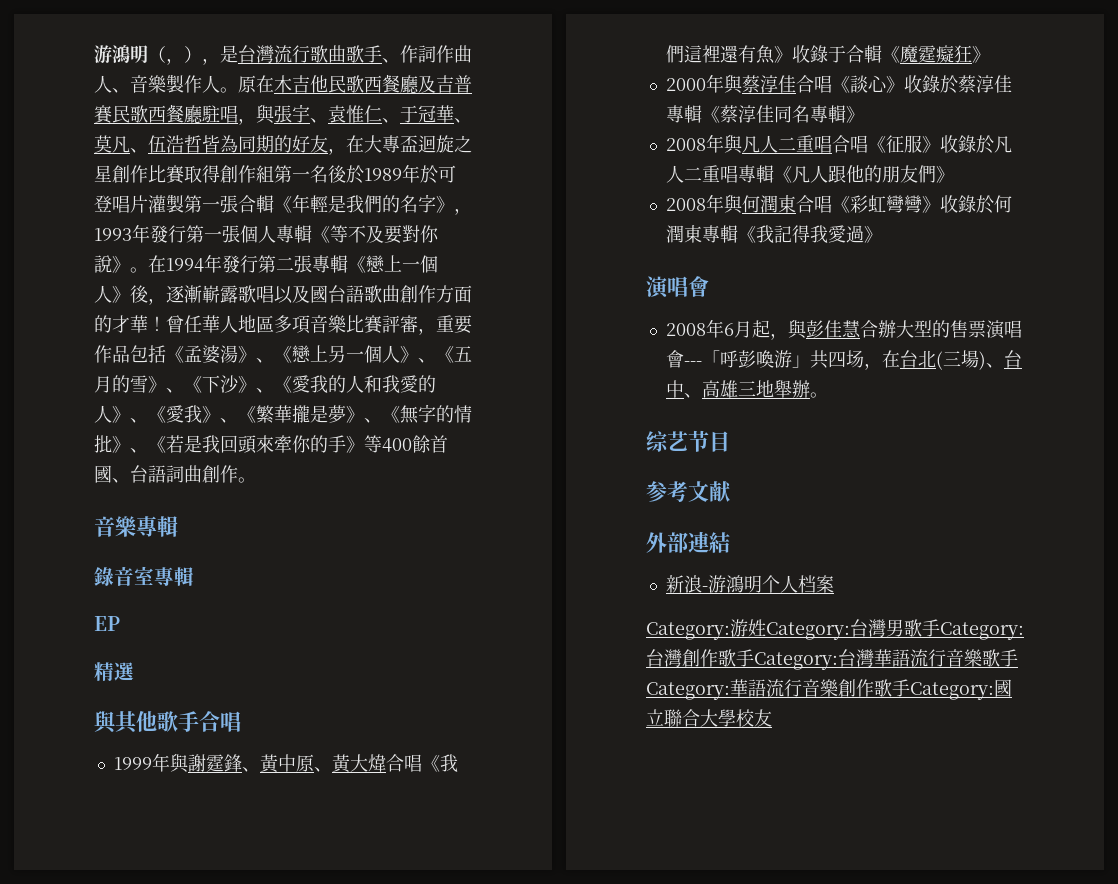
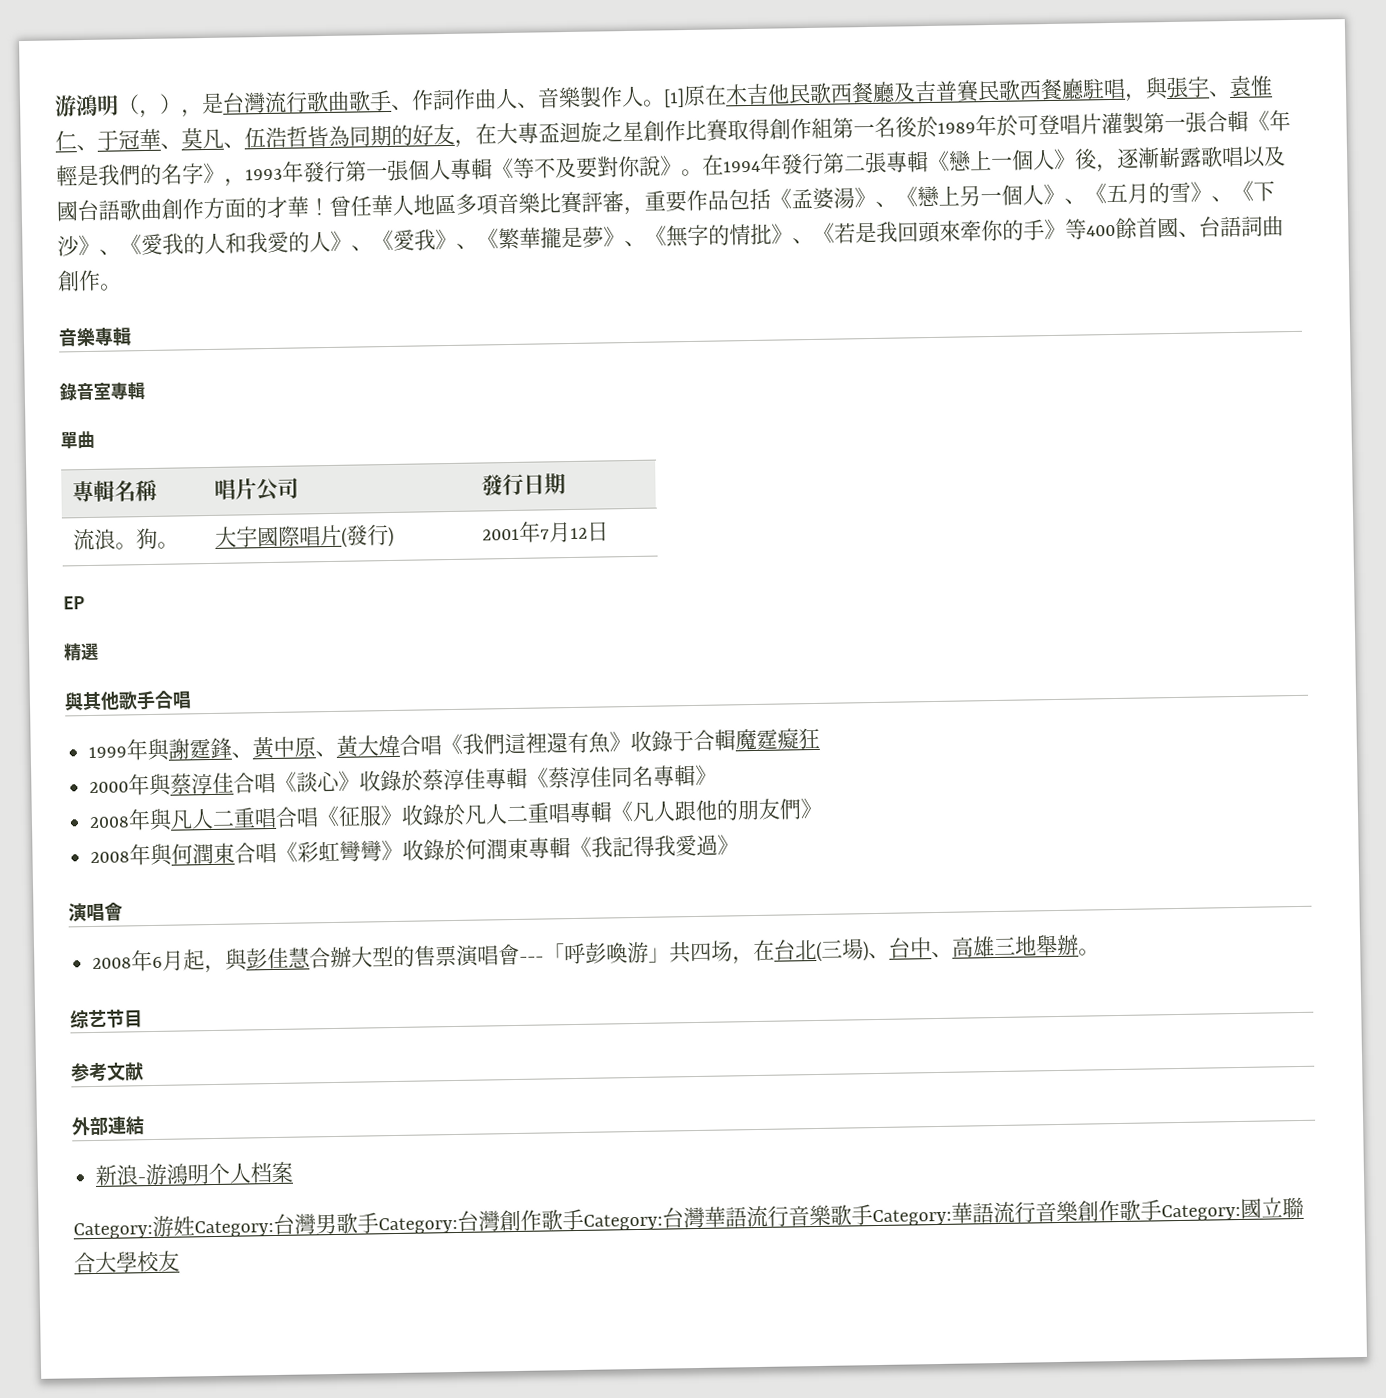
(238, 90) none -> [663,88,685,108] [1]
(194, 576) none -> [60,430,95,449] [71,479,158,503] [213,477,299,502] [480,473,566,496] [72,527,179,551] [214,524,394,548] [481,521,609,543] // 單曲 // 專輯名稱 | 唱片公司 | 發行日期 // 流浪。狗。 | 大宇國際唱片(發行) | 2001年7月12日
[881,46,900,63] 《 -> (737, 740) none
[971,46,990,63] 》 -> (821, 738) none

